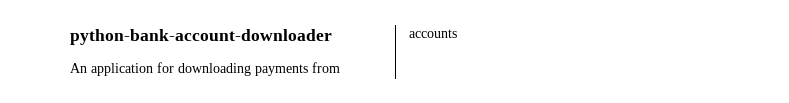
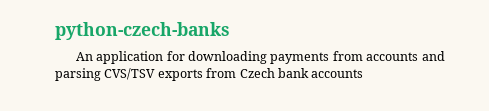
[70,29,332,45] python-bank-account-downloader -> [55,22,230,40] python-czech-banks
(457, 33) none -> [421,51,445,61] [55,68,364,81] and parsing CVS/TSV exports from Czech bank accounts

